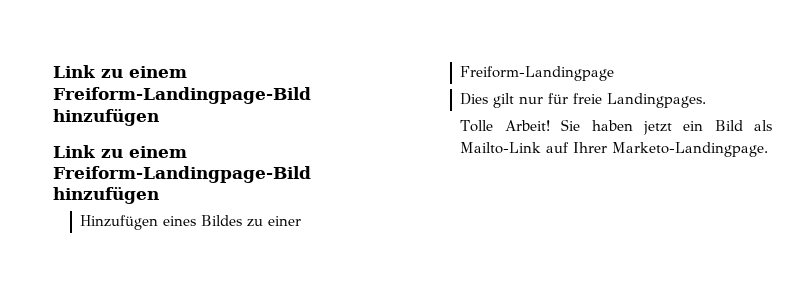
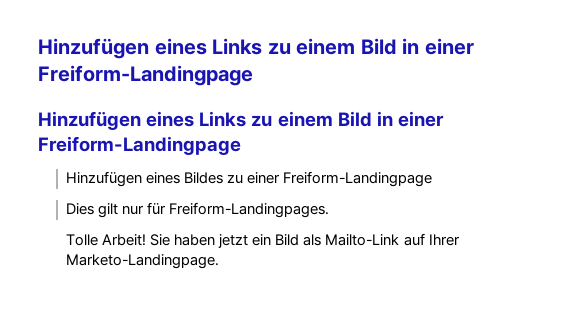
[53,65,187,78] [53,87,311,104] [53,109,159,126] [53,145,187,158] [53,166,311,183] [53,187,159,204] Link zu einem Freiform-Landingpage-Bild hinzufügen // Link zu einem Freiform-Landingpage-Bild hinzufügen -> [38,38,474,59] [38,65,253,86] [38,111,444,130] [38,136,241,155] Hinzufügen eines Links zu einem Bild in einer Freiform-Landingpage // Hinzufügen eines Links zu einem Bild in einer Freiform-Landingpage
[573,93,707,108] freie Landingpages. -> [169,202,330,218] Freiform-Landingpages.

